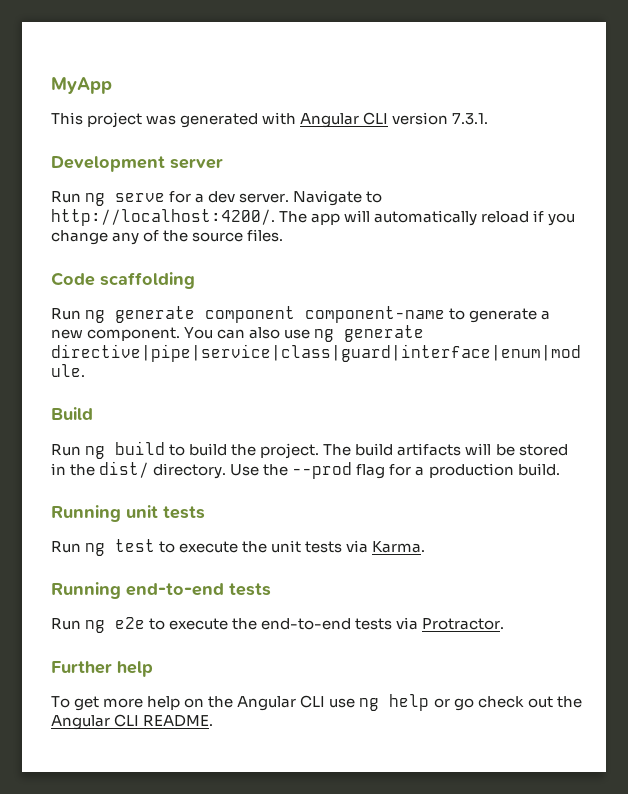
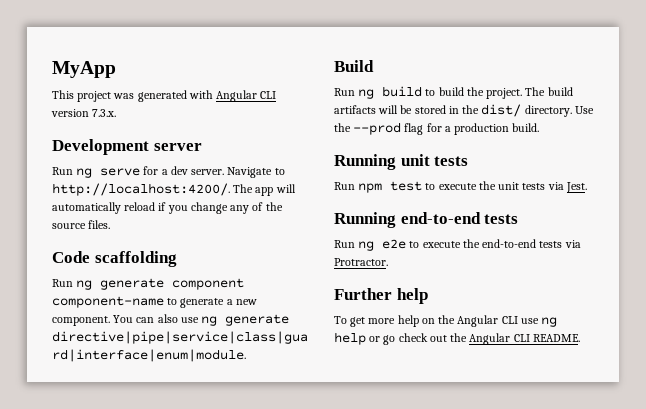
[452,113,489,125] 7.3.1. -> [92,109,117,117] 7.3.x.
[85,543,106,556] ng -> [358,183,383,193] npm
[372,541,426,553] Karma. -> [565,182,587,193] Jest.

